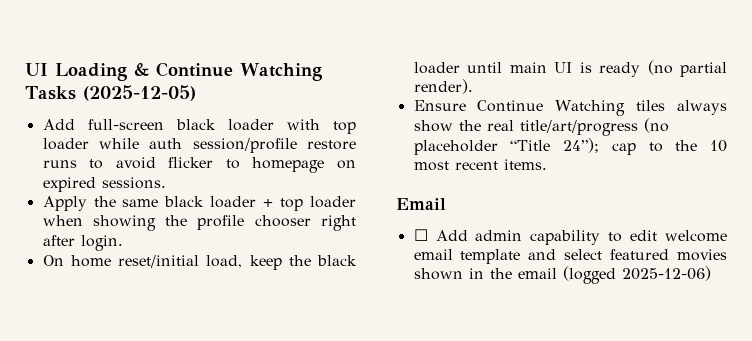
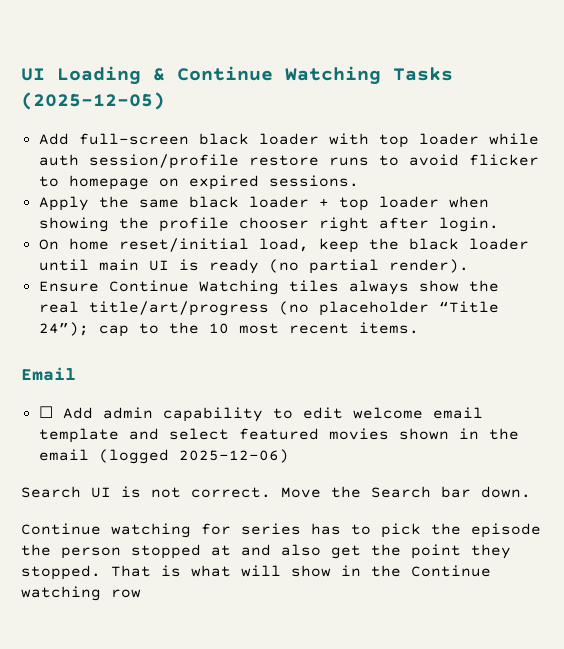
(711, 273) none -> [21,486,531,498] [21,523,541,538] [21,544,511,559] [21,565,491,580] [21,586,141,601] // Search UI is not correct. Move the Search bar down. // Continue watching for series has to pick the episode the person stopped at and also get the point they stopped. That is what will show in the Continue watching row

